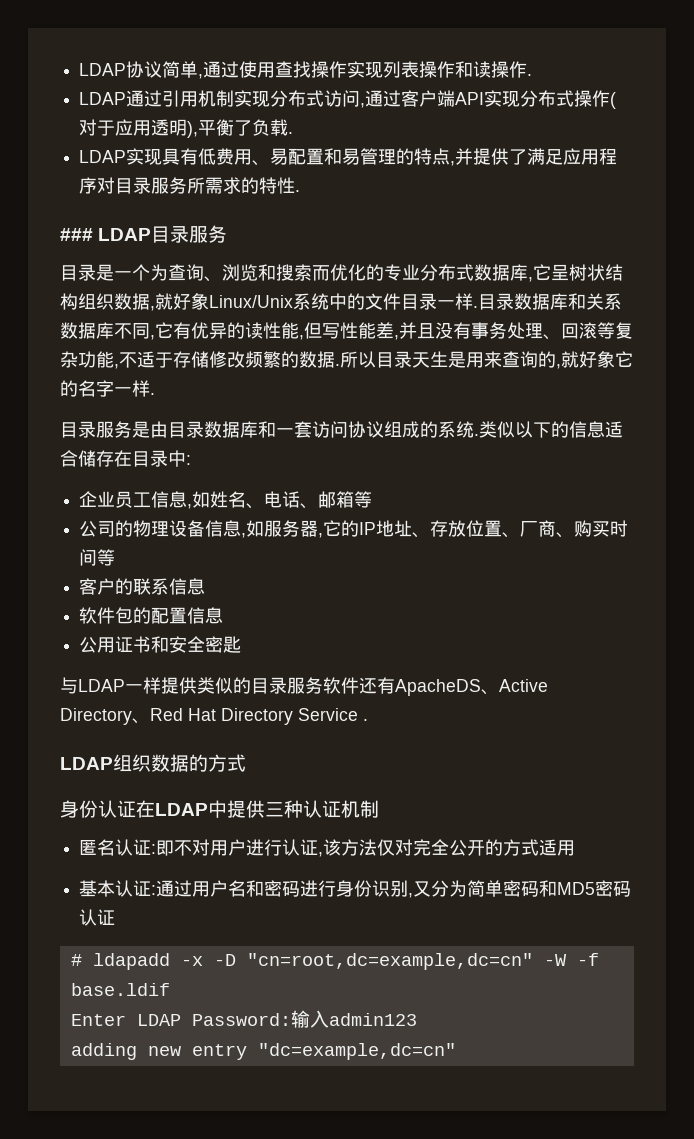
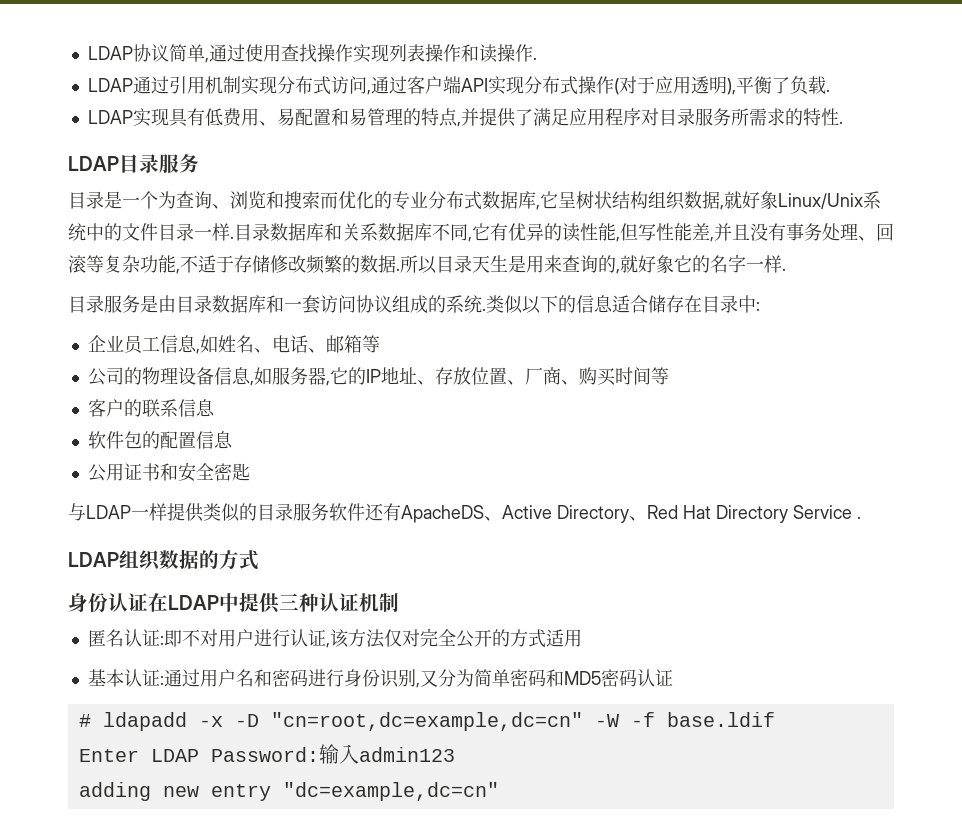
[60,228,93,241] ### -> (843, 122) none

